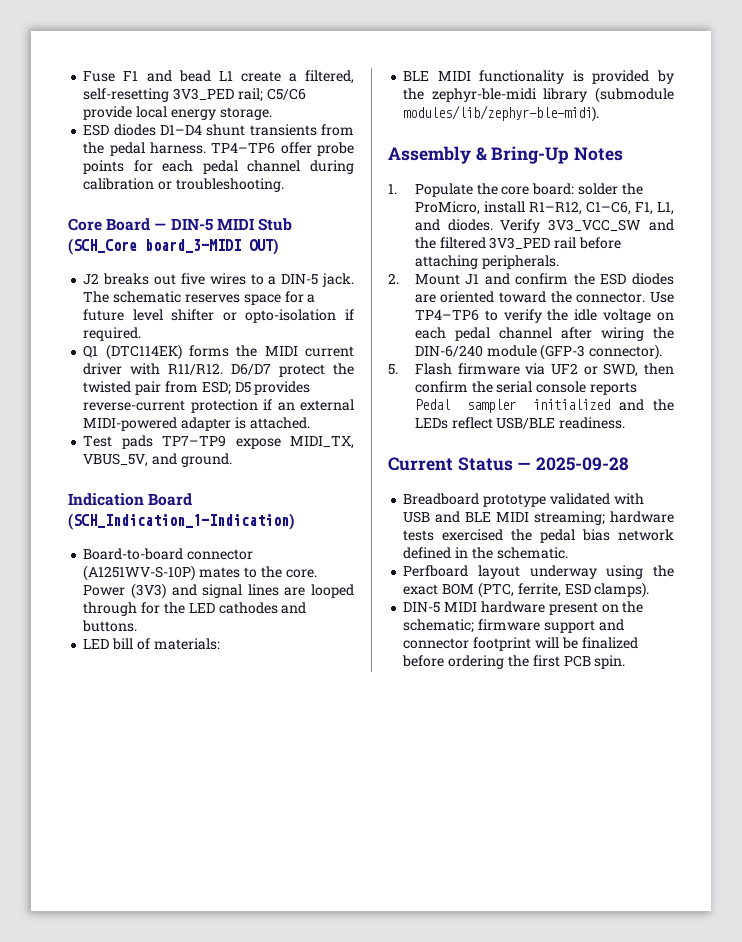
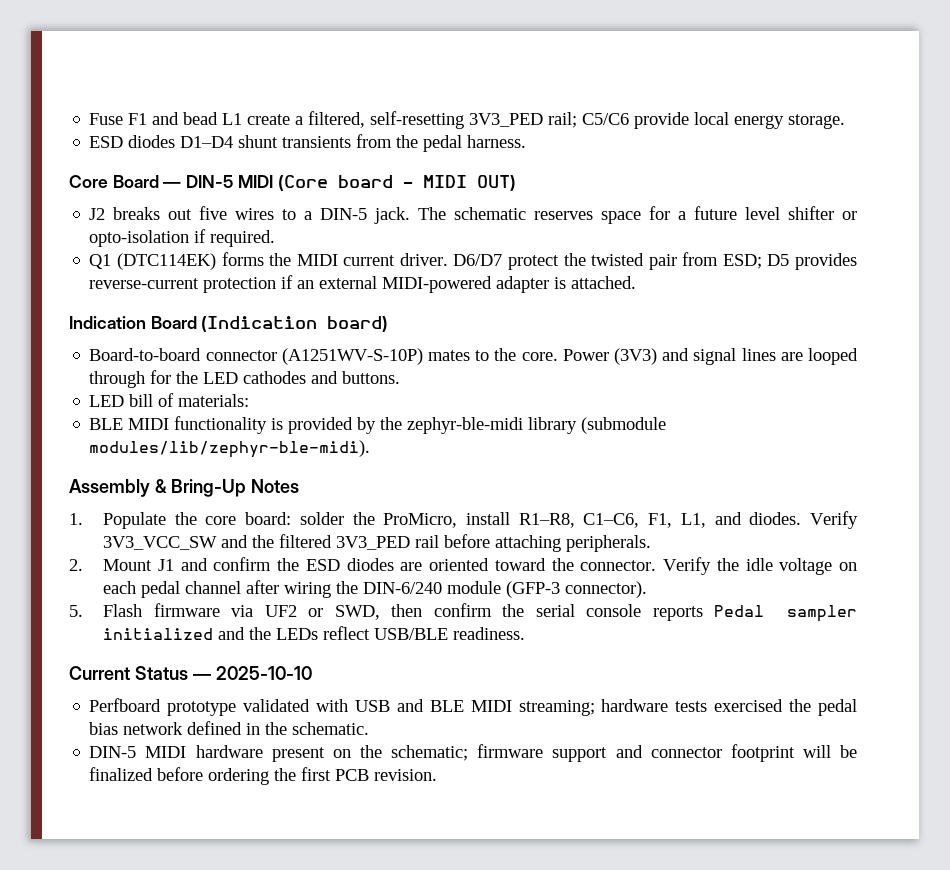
[211,142,355,156] [83,160,355,174] [83,178,284,192] TP4–TP6 offer probe points for each pedal channel during calibration or troubleshooting. -> (527, 141) none
[257,218,292,231] [68,238,241,255] Stub (SCH_Core board_3-MIDI -> [277,175,467,191] (Core board - MIDI
[83,363,224,375] driver with R11/R12. -> [399,253,448,266] driver.
[83,435,354,449] [83,453,232,467] // Test pads TP7–TP9 expose MIDI_TX, VBUS_5V, and ground. -> (637, 282) none
[68,513,294,530] (SCH_Indication_1-Indication) -> [201,316,389,332] (Indication board)
[528,201,582,215] R1–R12, -> [518,513,575,528] R1–R8,
[650,292,674,303] [414,309,542,323] Use TP4–TP6 to verify -> [663,557,712,575] Verify
[536,457,630,471] [403,493,480,505] 2025-09-28 // Breadboard -> [215,666,312,680] [89,698,162,712] 2025-10-10 // Perfboard
[403,565,674,579] [403,582,650,598] // Perfboard layout underway using the exact BOM (PTC, ferrite, ESD clamps). -> (370, 728) none
[594,655,626,669] spin. -> [374,769,438,781] revision.

